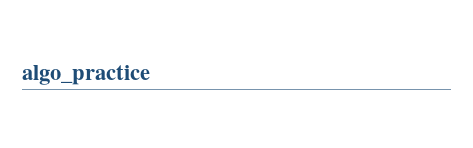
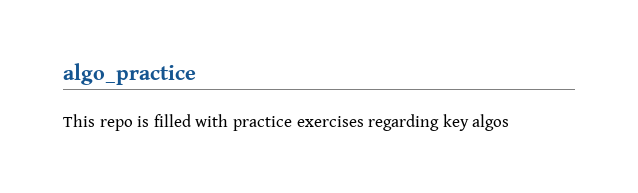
(150, 75) none -> [63,114,510,131] // This repo is filled with practice exercises regarding key algos

